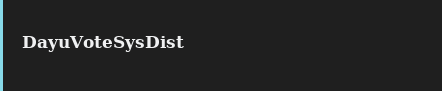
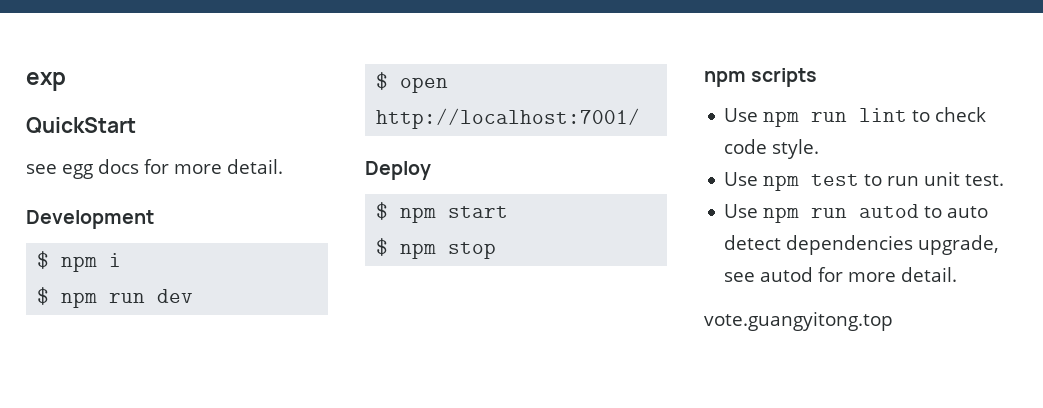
[22,36,184,52] DayuVoteSysDist -> [26,72,66,91] [26,117,136,134] [26,159,283,179] [26,210,154,229] [37,251,122,272] [37,287,194,308] [376,72,449,93] [376,108,641,129] [365,161,431,180] [376,202,509,223] [376,238,497,259] [704,68,818,87] [724,107,987,127] [724,139,820,159] [724,171,1005,191] [724,204,989,223] [724,235,1000,255] [724,267,958,282] [704,311,893,331] exp // QuickStart // see egg docs for more detail. // Development // $ npm i // $ npm run dev // $ open http://localhost:7001/ // Deploy // $ npm start // $ npm stop // npm scripts // Use npm run lint to check code style. // Use npm test to run unit test. // Use npm run autod to auto detect dependencies upgrade, see autod for more detail. // vote.guangyitong.top

